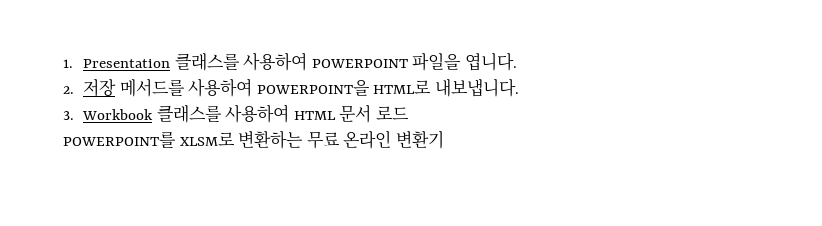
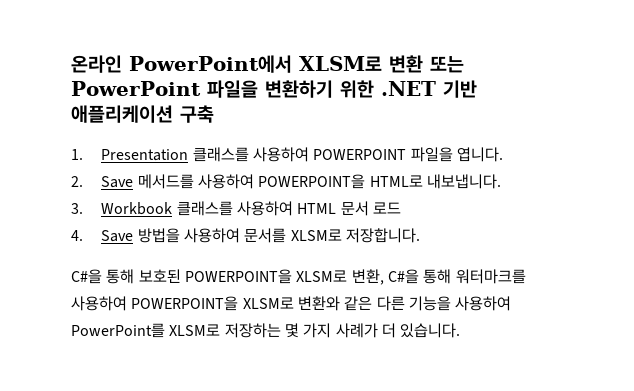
(63, 63) none -> [71,55,464,73] [71,80,477,98] [71,105,214,123] 온라인 PowerPoint에서 XLSM로 변환 또는 PowerPoint 파일을 변환하기 위한 .NET 기반 애플리케이션 구축 //
[83,79,117,97] 저장 -> [101,176,134,188] Save
[63,130,444,149] POWERPOINT를 XLSM로 변환하는 무료 온라인 변환기 -> [71,228,420,243] [71,269,526,285] [71,296,512,311] [71,323,461,338] 4. Save 방법을 사용하여 문서를 XLSM로 저장합니다. // C#을 통해 보호된 POWERPOINT을 XLSM로 변환, C#을 통해 워터마크를 사용하여 POWERPOINT을 XLSM로 변환와 같은 다른 기능을 사용하여 PowerPoint를 XLSM로 저장하는 몇 가지 사례가 더 있습니다.

